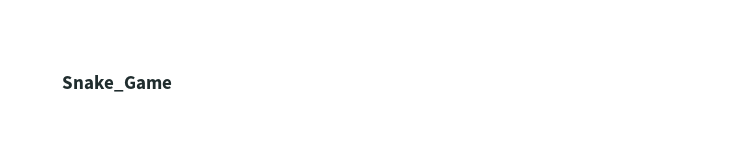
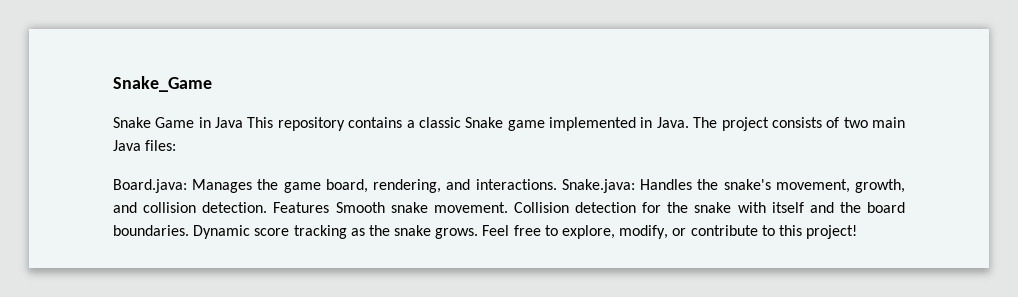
(172, 83) none -> [113,117,905,131] [113,140,177,151] [113,179,906,193] [113,202,905,213] [113,225,858,239] // Snake Game in Java This repository contains a classic Snake game implemented in Java. The project consists of two main Java files: // Board.java: Manages the game board, rendering, and interactions. Snake.java: Handles the snake's movement, growth, and collision detection. Features Smooth snake movement. Collision detection for the snake with itself and the board boundaries. Dynamic score tracking as the snake grows. Feel free to explore, modify, or contribute to this project!

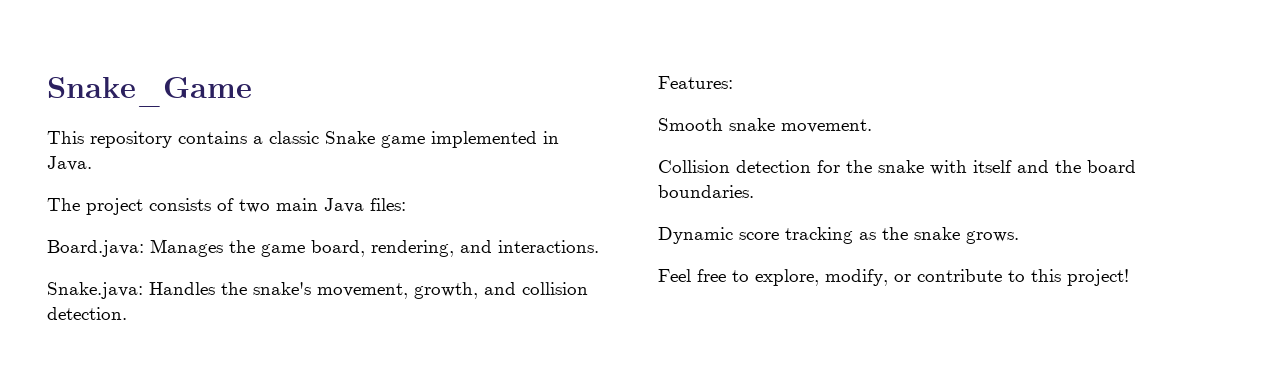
[113,117,244,128] Snake Game in Java -> (252, 92) none
(689, 122) none -> (92, 163) //
(557, 184) none -> (599, 246) //
[273,202,330,213] Features -> [658,76,733,89] // Features: //
(508, 207) none -> (872, 126) //
(189, 230) none -> (754, 191) //
(479, 233) none -> (1019, 237) //

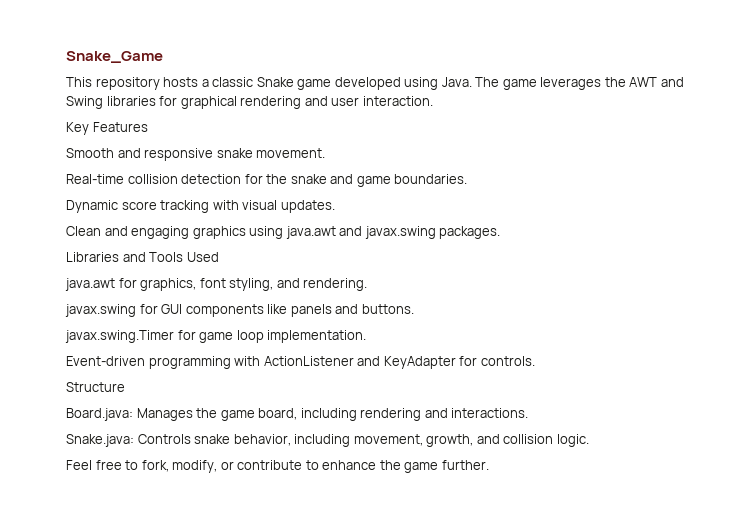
[178,131,247,144] contains -> [163,77,199,87] hosts
[431,131,559,148] implemented in -> [334,77,439,90] developed using
[47,198,406,215] // The project consists of two main Java files: -> [475,77,684,90] [66,96,433,109] [66,122,148,135] [66,148,326,161] [66,174,468,187] [66,200,335,213] [66,226,501,239] [66,252,219,262] [65,278,368,291] [65,304,414,317] [65,330,367,343] [66,356,535,369] [66,382,125,392] The game leverages the AWT and Swing libraries for graphical rendering and user interaction. // Key Features // Smooth and responsive snake movement. // Real-time collision detection for the snake and game boundaries. // Dynamic score tracking with visual updates. // Clean and engaging graphics using java.awt and javax.swing packages. // Libraries and Tools Used // java.awt for graphics, font styling, and rendering. // javax.swing for GUI components like panels and buttons. // javax.swing.Timer for game loop implementation. // Event-driven programming with ActionListener and KeyAdapter for controls. // Structure
[371,240,454,257] rendering, -> [300,408,422,421] including rendering
[149,282,588,299] [47,307,127,320] [658,76,733,89] [658,118,872,133] [658,160,1136,175] [658,185,754,198] [658,227,1019,244] Handles the snake's movement, growth, and collision detection. // Features: // Smooth snake movement. // Collision detection for the snake with itself and the board boundaries. // Dynamic score tracking as the snake grows. -> [137,434,589,447] Controls snake behavior, including movement, growth, and collision logic.
[755,269,819,286] explore, -> [141,460,169,472] fork,
[1031,269,1129,286] this project! -> [322,460,489,473] enhance the game further.

